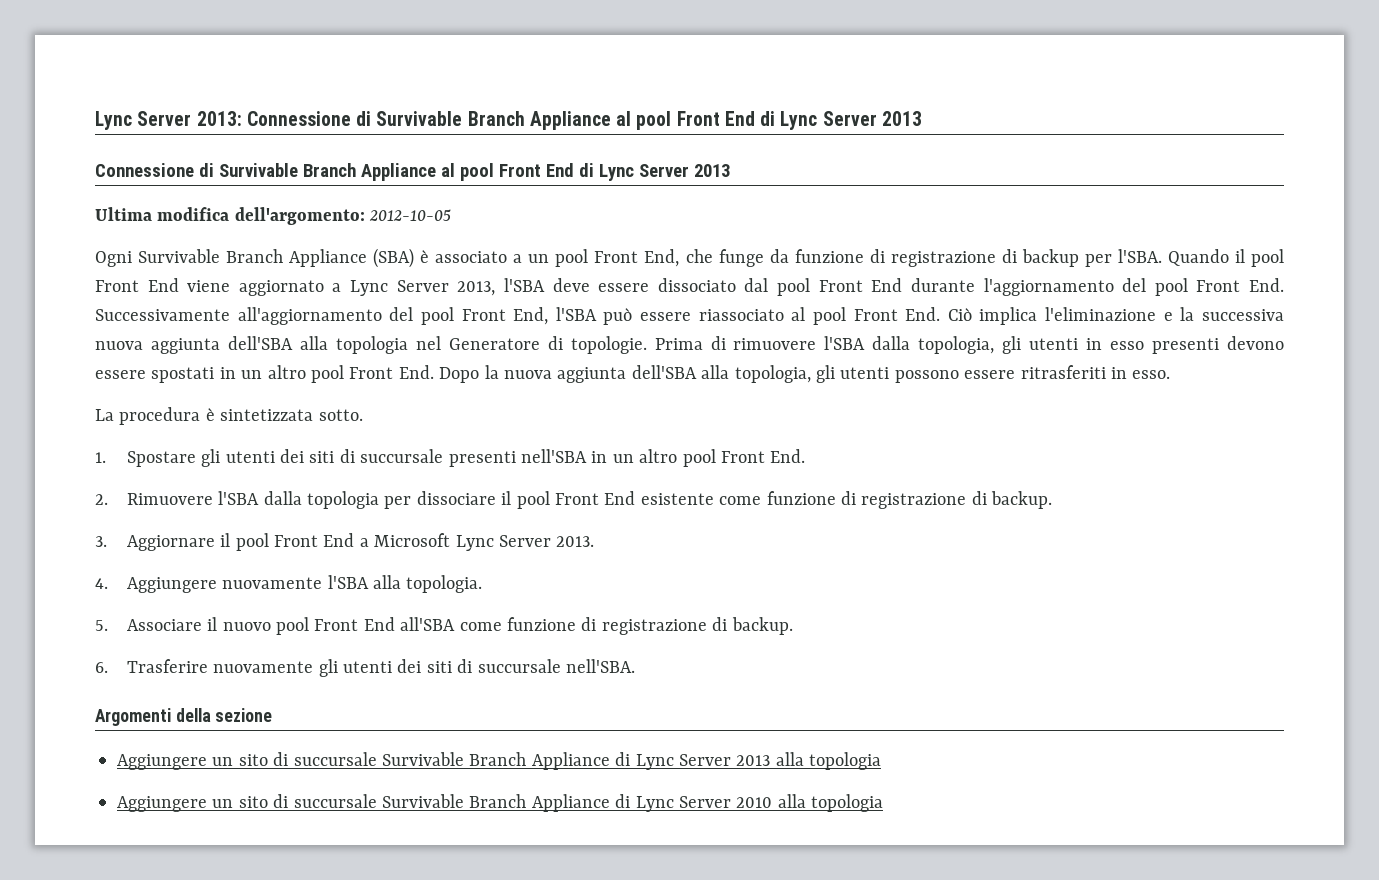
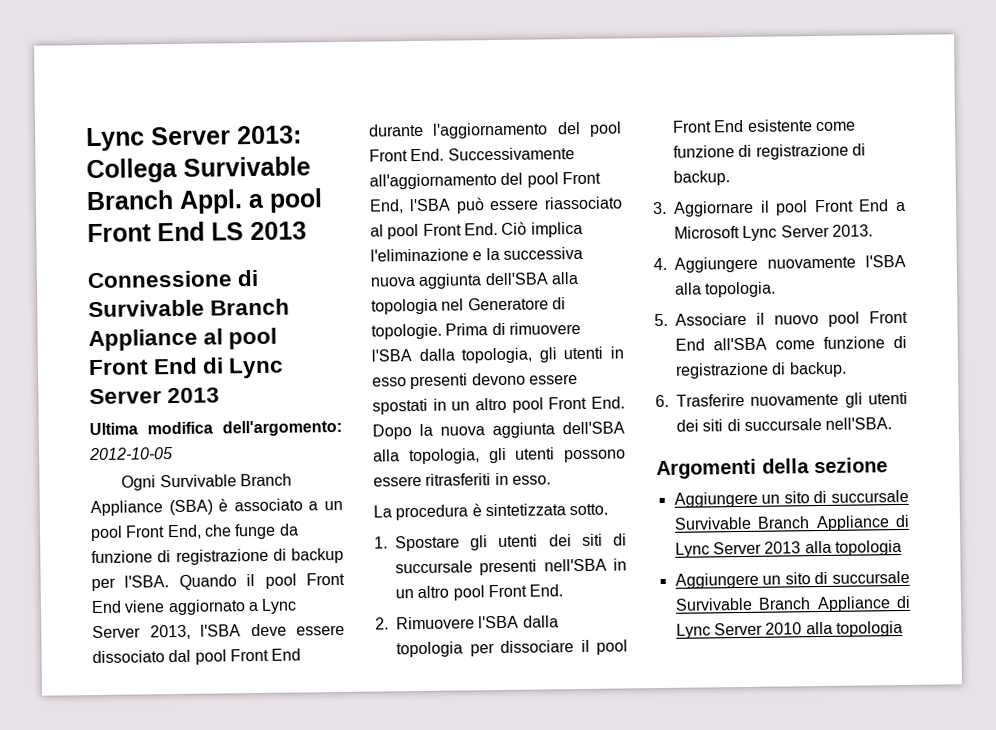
[246,111,877,130] Connessione di Survivable Branch Appliance al pool Front End di Lync Server -> [86,156,311,184] [86,188,323,214] [87,221,244,243] Collega Survivable Branch Appl. a pool Front End LS

